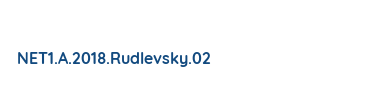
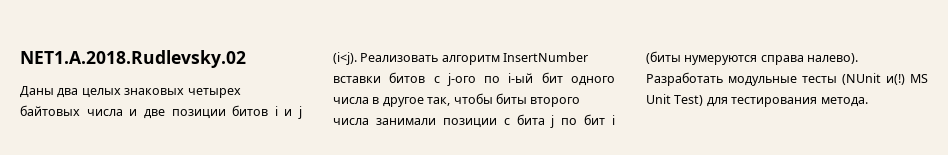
(211, 59) none -> [20,86,241,98] [20,105,302,119] [333,52,589,65] [333,72,615,86] [333,93,581,107] [333,114,615,128] [646,51,859,65] [646,72,928,86] [646,94,868,107] // Даны два целых знаковых четырех байтовых числа и две позиции битов i и j (i<j). Реализовать алгоритм InsertNumber вставки битов с j-ого по i-ый бит одного числа в другое так, чтобы биты второго числа занимали позиции с бита j по бит i (биты нумеруются справа налево). Разработать модульные тесты (NUnit и(!) MS Unit Test) для тестирования метода.

